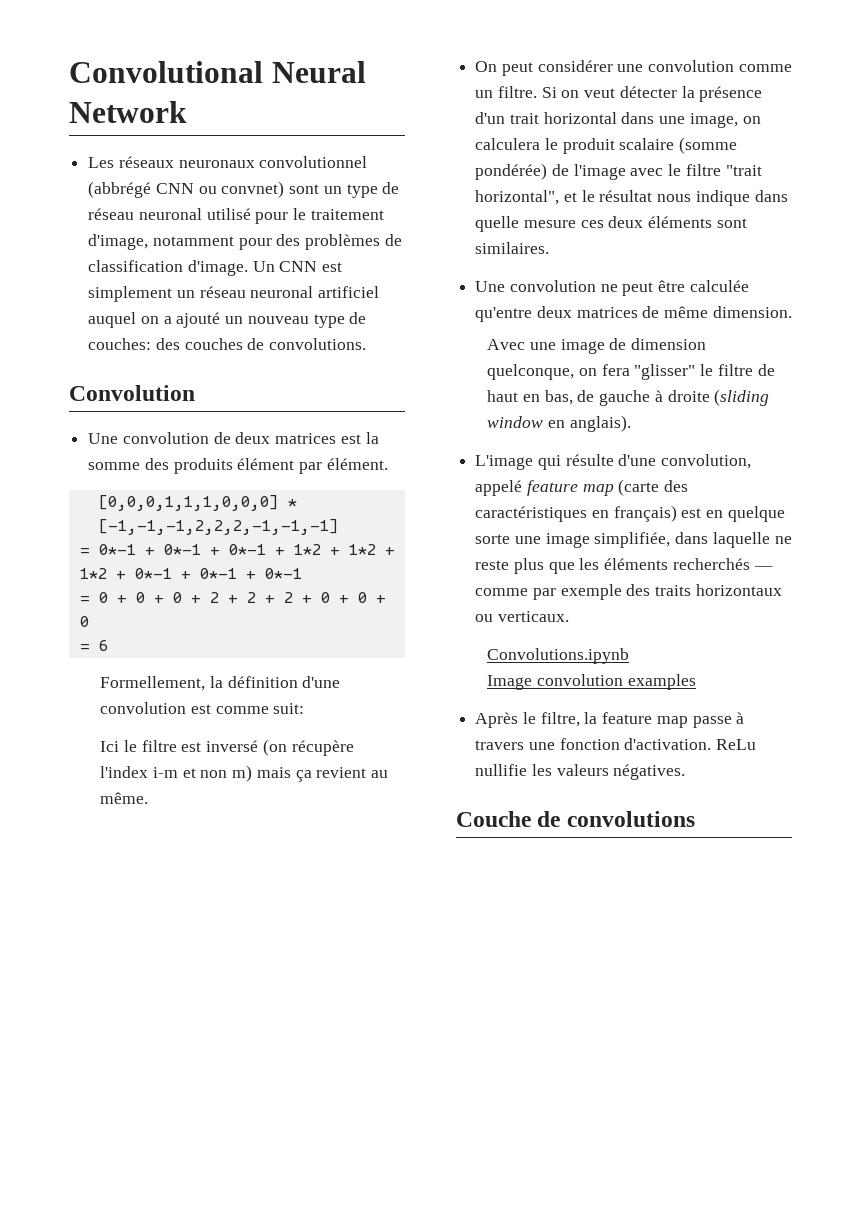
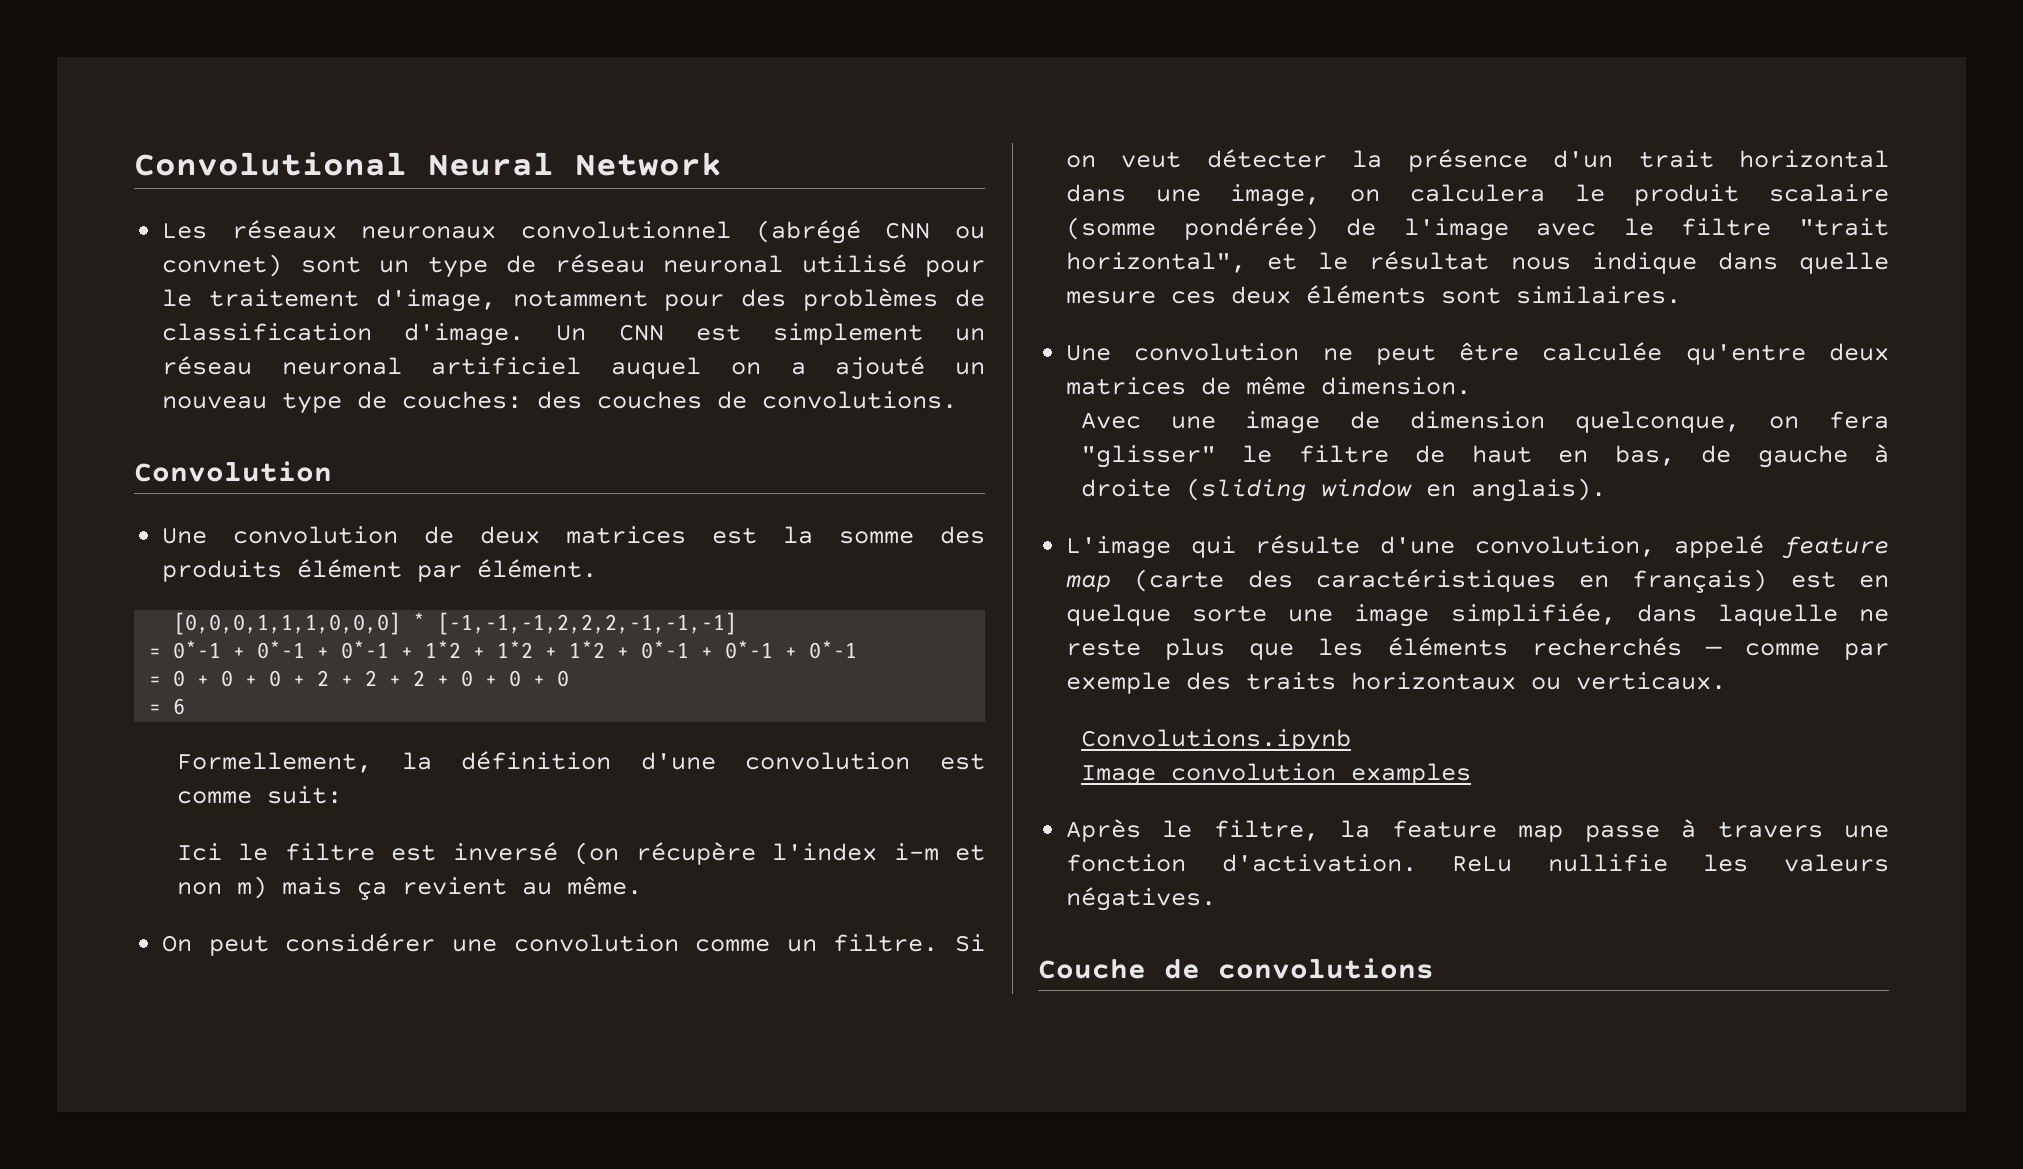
[88,181,152,198] (abbrégé -> [755,220,861,244] (abrégé

